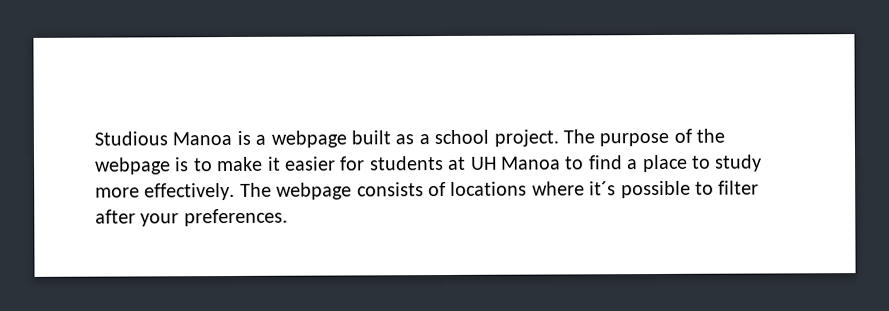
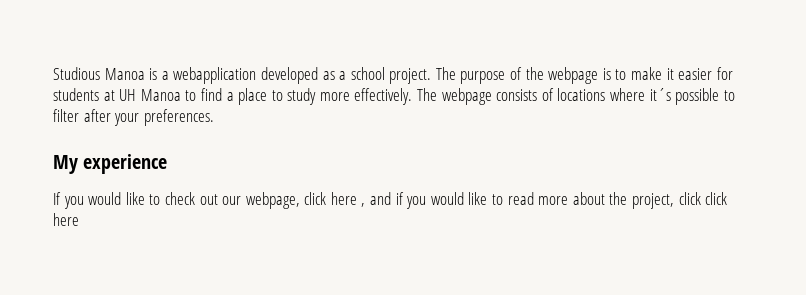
[270,130,391,148] webpage built -> [173,67,318,84] webapplication developed
(288, 217) none -> [53,154,168,174] [53,192,728,209] [53,213,79,226] // My experience // If you would like to check out our webpage, click here , and if you would like to read more about the project, click click here

